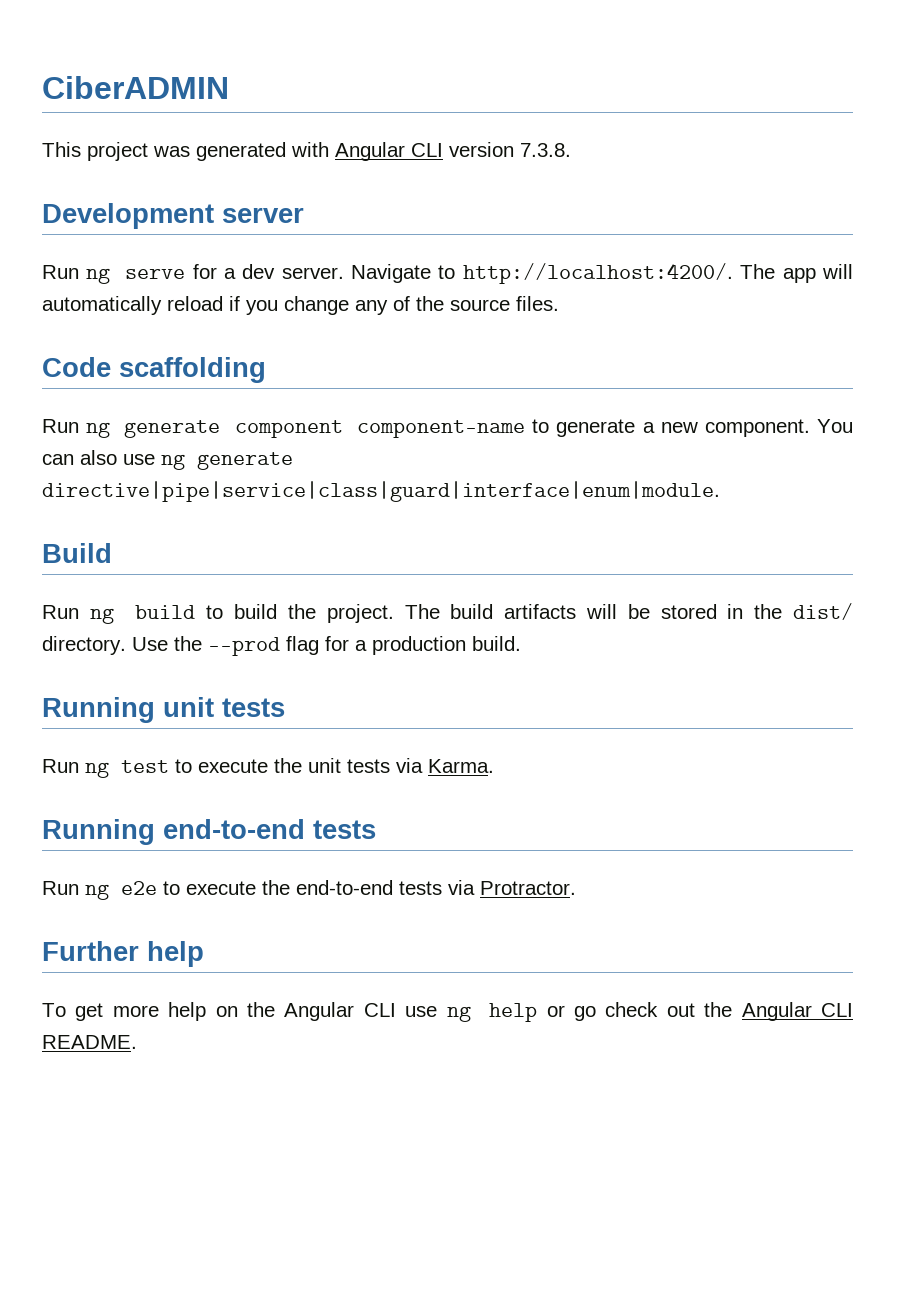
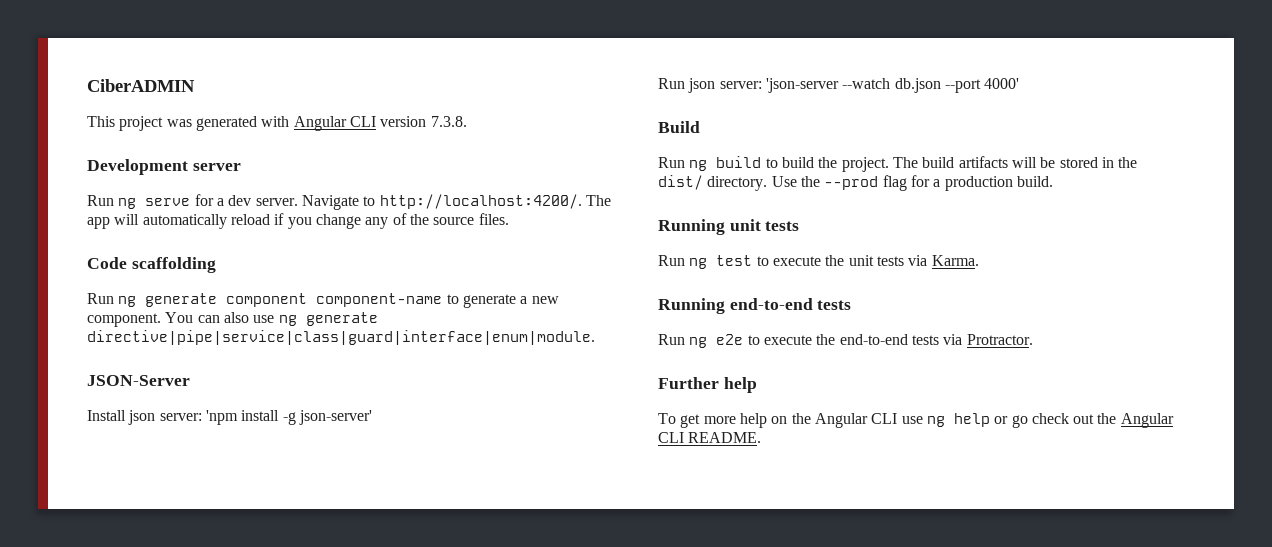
(720, 491) none -> [87,375,190,386] [87,410,372,425] [658,78,1020,93] // JSON-Server // Install json server: 'npm install -g json-server' // Run json server: 'json-server --watch db.json --port 4000'

